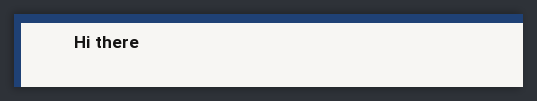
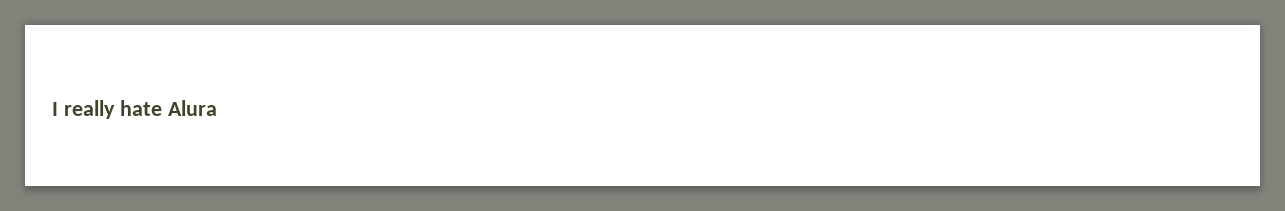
[74,36,139,48] Hi there -> [52,100,217,119] I really hate Alura

